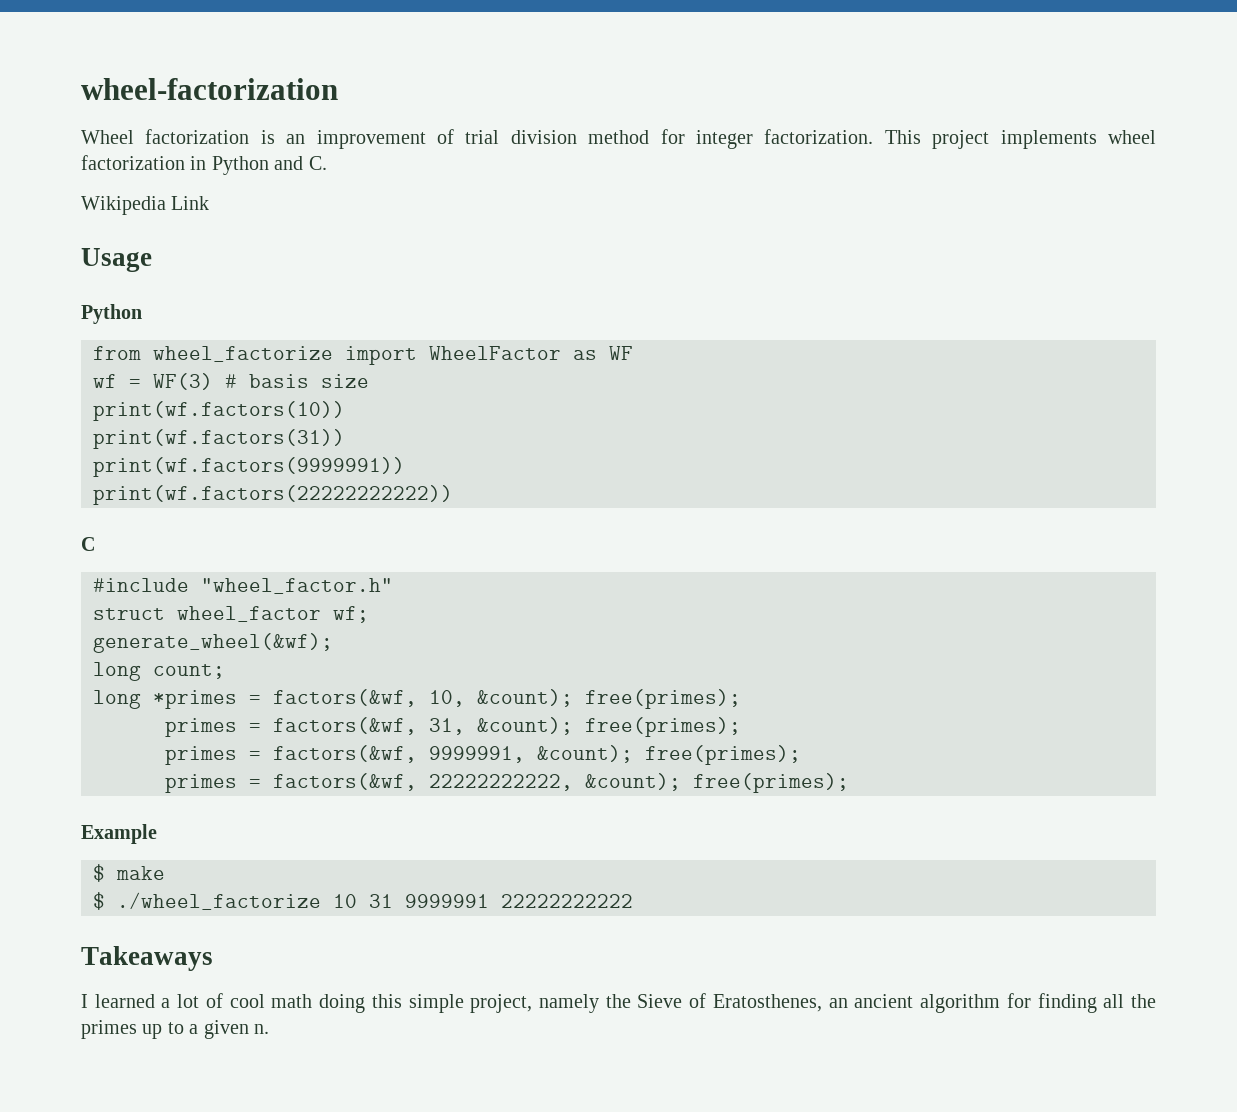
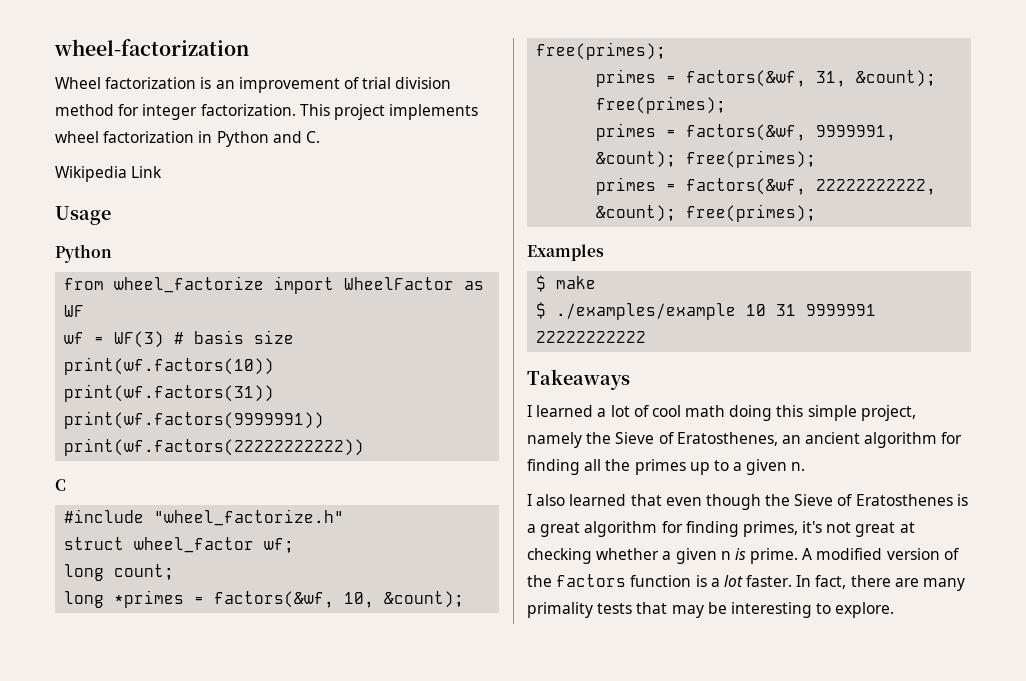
[201,578,393,594] "wheel_factor.h" -> [154,509,345,526] "wheel_factorize.h"
[93,633,333,653] // generate_wheel(&wf); -> (295, 545) none
[81,824,157,844] Example -> [527,244,604,261] Examples
[117,892,321,910] ./wheel_factorize -> [556,303,737,320] ./examples/example
(269, 1029) none -> [527,494,968,510] [527,521,915,537] [527,548,959,564] [527,574,966,591] [527,602,895,618] // I also learned that even though the Sieve of Eratosthenes is a great algorithm for finding primes, it's not great at checking whether a given n is prime. A modified version of the factors function is a lot faster. In fact, there are many primality tests that may be interesting to explore.

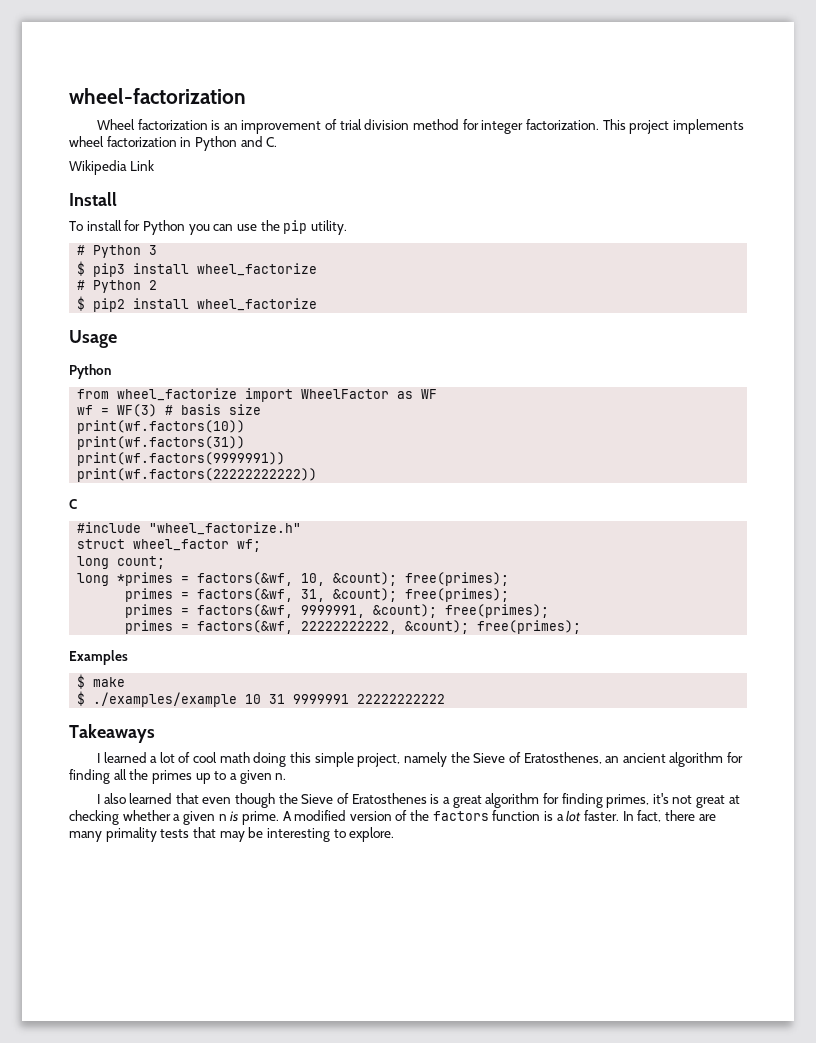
(163, 172) none -> [69,192,117,206] [69,220,347,235] [77,245,158,258] [77,261,318,277] [77,280,158,293] [77,296,318,312] // Install // To install for Python you can use the pip utility. // # Python 3 // $ pip3 install wheel_factorize // # Python 2 // $ pip2 install wheel_factorize

